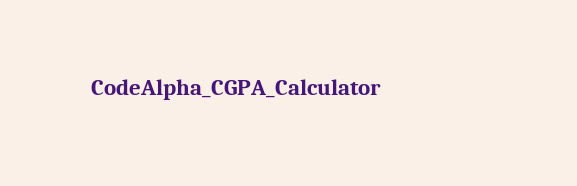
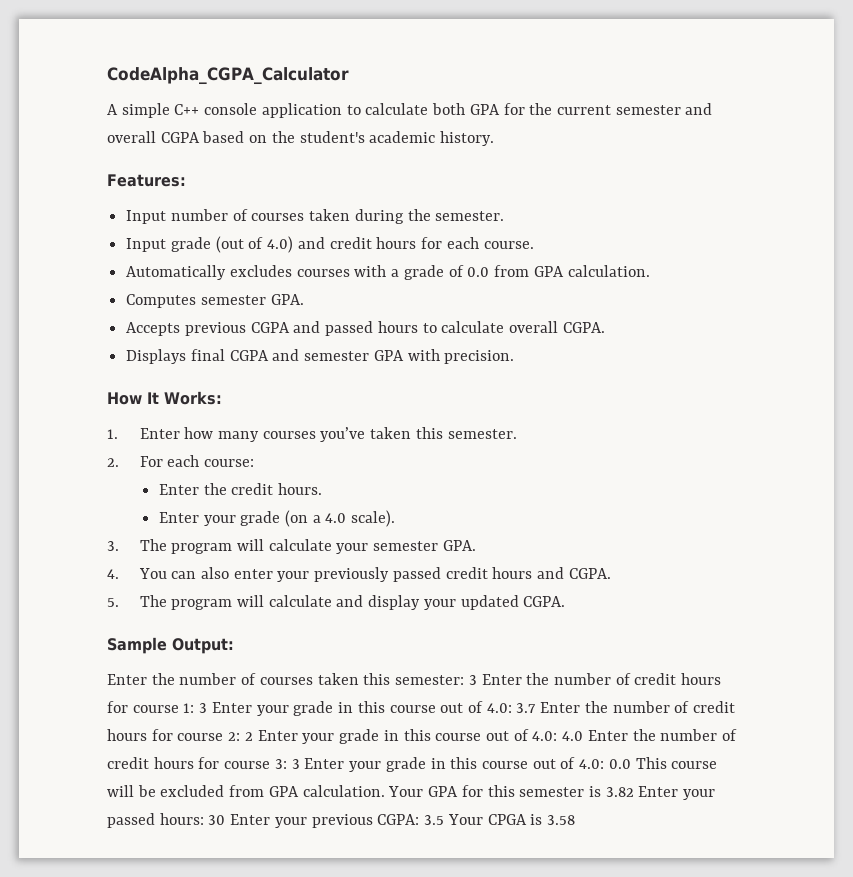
(381, 89) none -> [107,103,713,118] [107,131,495,146] [107,174,186,187] [126,209,505,224] [126,236,534,253] [126,265,650,280] [126,294,304,308] [126,321,605,336] [126,349,515,364] [107,391,222,405] [107,427,517,442] [107,455,255,467] [158,483,322,495] [158,510,396,527] [107,539,476,554] [107,567,611,582] [107,595,566,610] [107,637,234,654] [107,673,722,685] [107,701,736,716] [107,729,738,744] [107,757,718,772] [107,785,716,800] [107,813,575,828] // A simple C++ console application to calculate both GPA for the current semester and overall CGPA based on the student's academic history. // Features: // Input number of courses taken during the semester. // Input grade (out of 4.0) and credit hours for each course. // Automatically excludes courses with a grade of 0.0 from GPA calculation. // Computes semester GPA. // Accepts previous CGPA and passed hours to calculate overall CGPA. // Displays final CGPA and semester GPA with precision. // How It Works: // 1. Enter how many courses you’ve taken this semester. // 2. For each course: // Enter the credit hours. // Enter your grade (on a 4.0 scale). // 3. The program will calculate your semester GPA. // 4. You can also enter your previously passed credit hours and CGPA. // 5. The program will calculate and display your updated CGPA. // Sample Output: // Enter the number of courses taken this semester: 3 Enter the number of credit hours for course 1: 3 Enter your grade in this course out of 4.0: 3.7 Enter the number of credit hours for course 2: 2 Enter your grade in this course out of 4.0: 4.0 Enter the number of credit hours for course 3: 3 Enter your grade in this course out of 4.0: 0.0 This course will be excluded from GPA calculation. Your GPA for this semester is 3.82 Enter your passed hours: 30 Enter your previous CGPA: 3.5 Your CPGA is 3.58

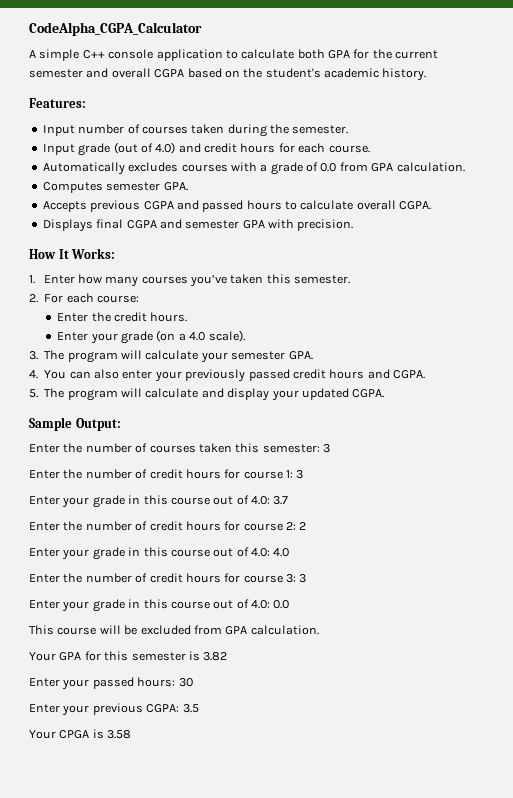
(477, 680) none -> (330, 448) //
(208, 708) none -> (304, 474) //
(537, 708) none -> (289, 500) //
(253, 736) none -> (307, 526) //
(584, 736) none -> (290, 552) //
(300, 764) none -> (307, 578) //
(631, 764) none -> (290, 604) //
(385, 791) none -> (319, 630) //
(634, 792) none -> (228, 656) //
(226, 820) none -> (193, 682) //
(445, 820) none -> (199, 708) //

